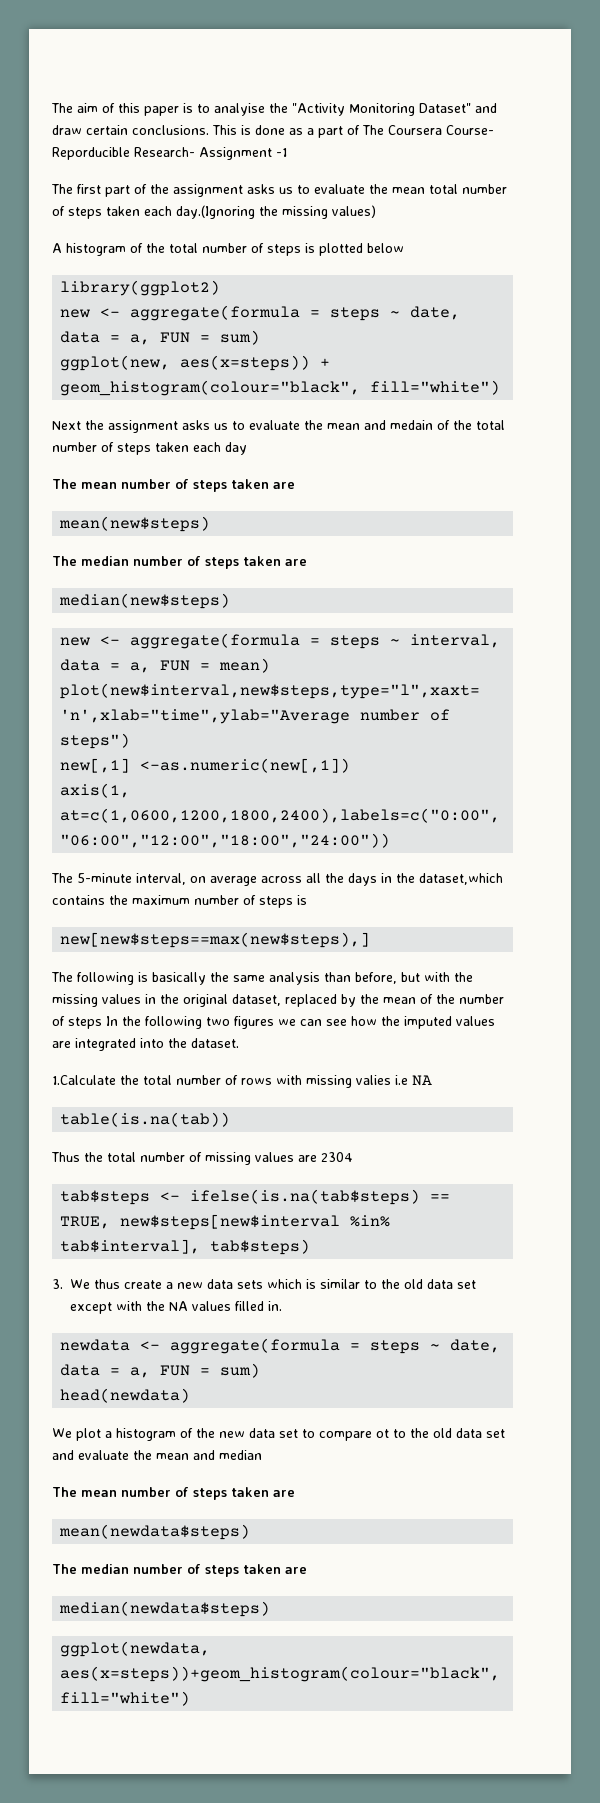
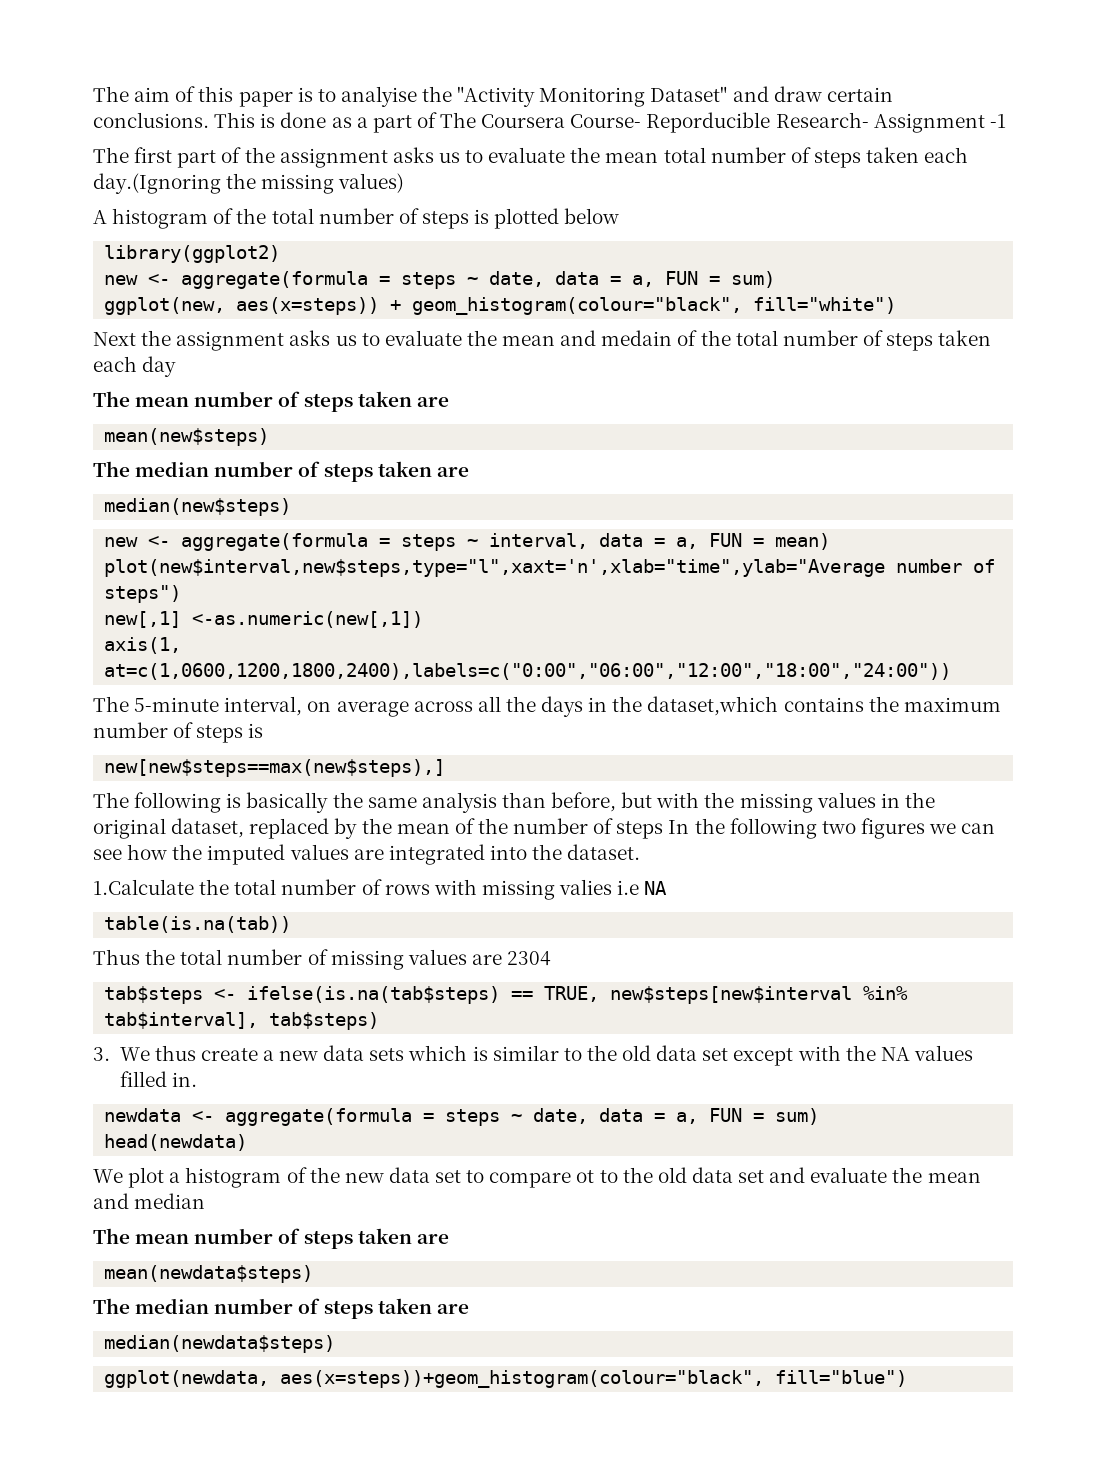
[60,1691,191,1706] fill="white") -> [775,1370,908,1387] fill="blue")

